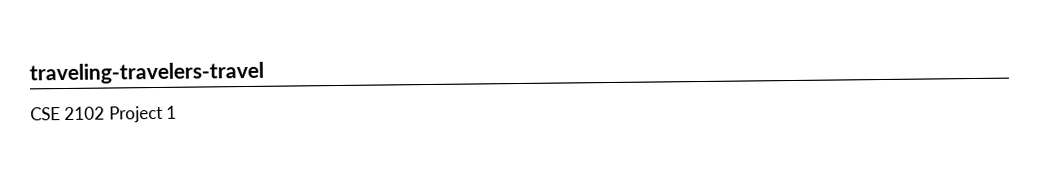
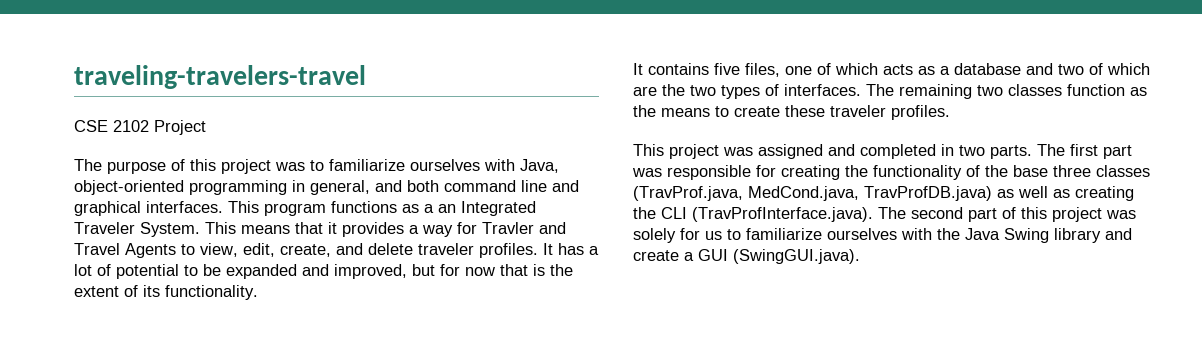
[166,105,178,119] 1 -> [74,159,559,174] [74,180,579,195] [74,201,536,216] [74,222,566,237] [74,243,599,258] [74,264,573,279] [74,285,258,300] [633,63,1150,77] [633,84,1147,99] [633,105,950,120] [633,144,1132,159] [632,165,1150,180] [633,186,1134,201] [633,207,1136,222] [633,228,1132,243] [633,249,860,264] // The purpose of this project was to familiarize ourselves with Java, object-oriented programming in general, and both command line and graphical interfaces. This program functions as a an Integrated Traveler System. This means that it provides a way for Travler and Travel Agents to view, edit, create, and delete traveler profiles. It has a lot of potential to be expanded and improved, but for now that is the extent of its functionality. // It contains five files, one of which acts as a database and two of which are the two types of interfaces. The remaining two classes function as the means to create these traveler profiles. // This project was assigned and completed in two parts. The first part was responsible for creating the functionality of the base three classes (TravProf.java, MedCond.java, TravProfDB.java) as well as creating the CLI (TravProfInterface.java). The second part of this project was solely for us to familiarize ourselves with the Java Swing library and create a GUI (SwingGUI.java).

